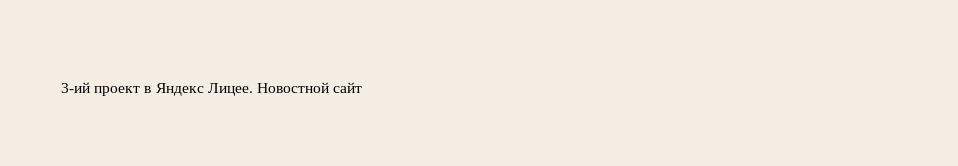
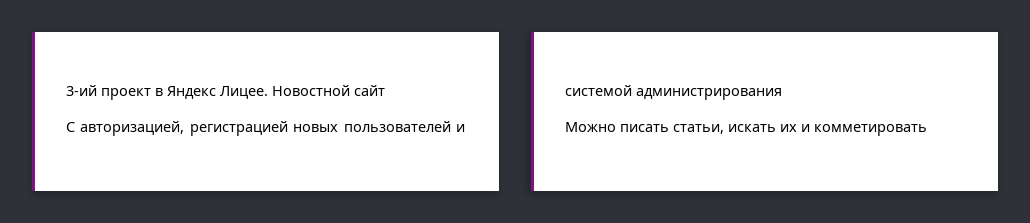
(363, 87) none -> [66,121,465,136] [565,85,782,100] [565,122,927,136] // С авторизацией, регистрацией новых пользователей и системой администрирования // Можно писать статьи, искать их и комметировать

